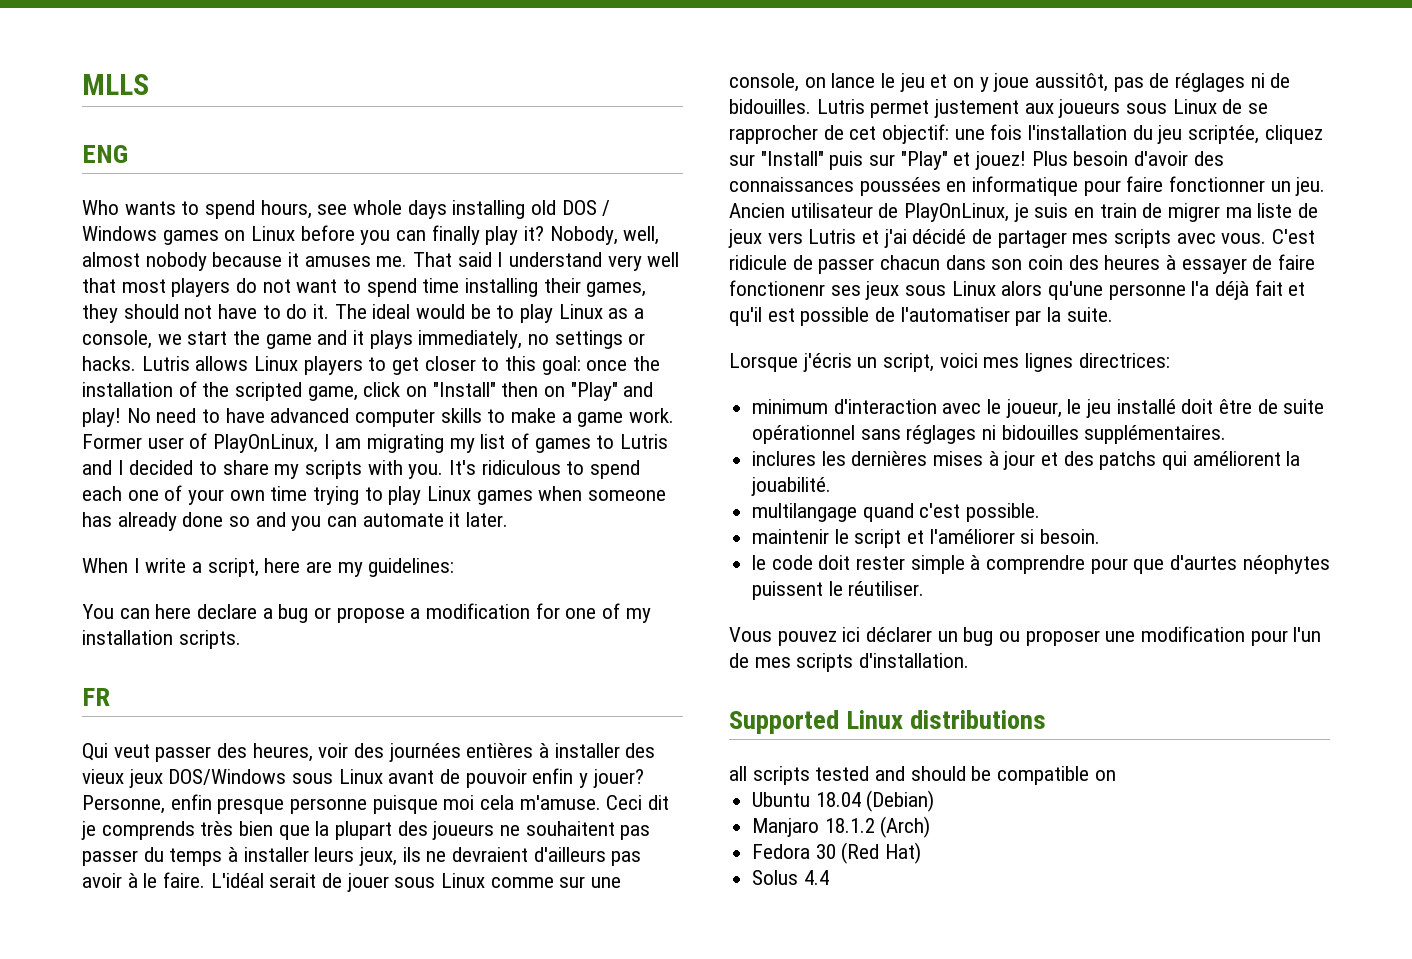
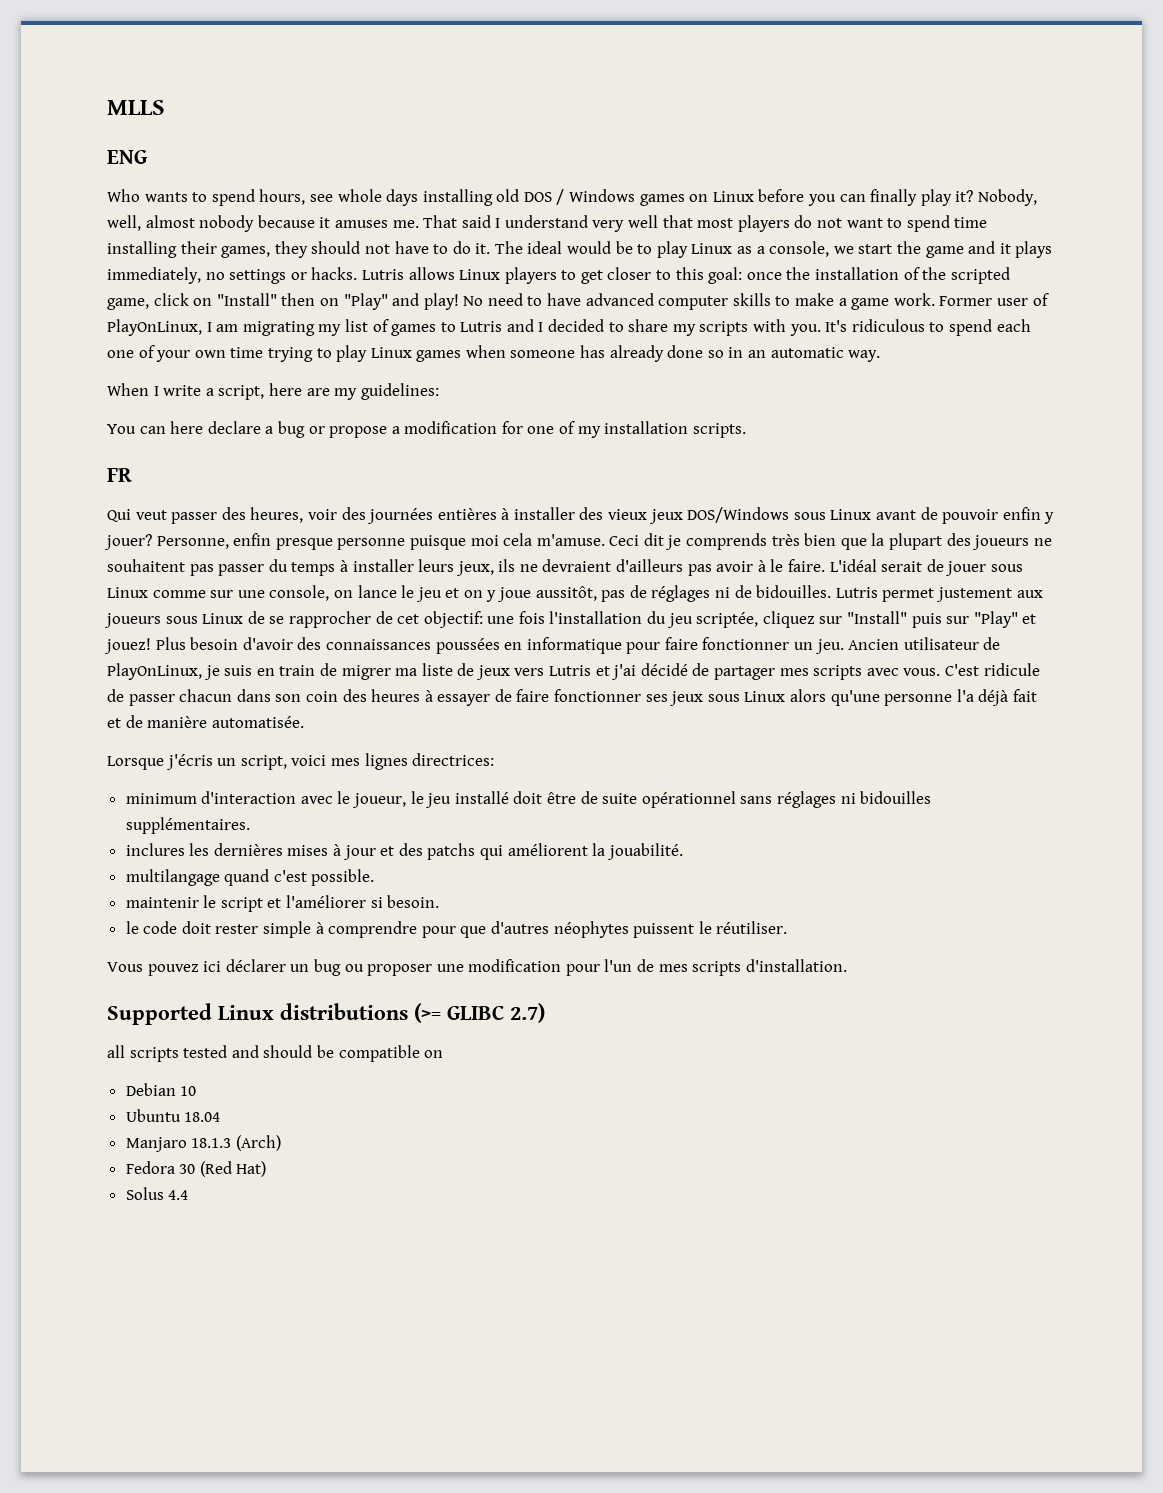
[255,512,509,531] and you can automate it later. -> [728,347,881,362] in an automatic way.
[729,280,825,296] fonctionenr -> [554,689,642,702] fonctionner
[729,307,1113,326] qu'il est possible de l'automatiser par la suite. -> [125,715,304,728] de manière automatisée.
[1170,555,1238,570] d'aurtes -> [491,921,550,934] d'autres
(1047, 719) none -> [414,1003,545,1023] (>= GLIBC 2.7)
(1116, 775) none -> [125,1083,197,1096] // Debian 10
[866,790,935,812] (Debian) -> (221, 1117) none
[824,818,875,833] 18.1.2 -> [191,1138,232,1148] 18.1.3

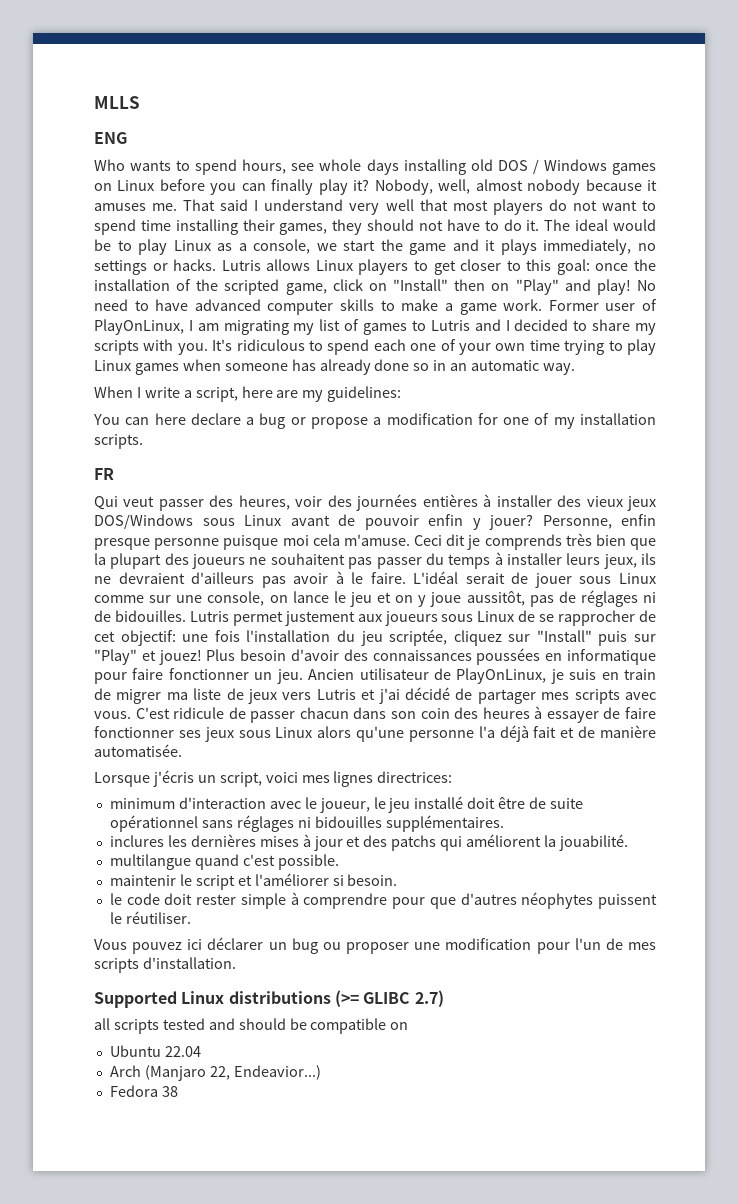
[125,869,220,886] multilangage -> [109,854,191,870] multilangue
[125,1083,197,1096] [125,1109,221,1122] [125,1135,281,1152] [125,1161,267,1177] [125,1187,189,1200] Debian 10 // Ubuntu 18.04 // Manjaro 18.1.3 (Arch) // Fedora 30 (Red Hat) // Solus 4.4 -> [109,1045,201,1057] [109,1065,321,1081] [109,1085,178,1097] Ubuntu 22.04 // Arch (Manjaro 22, Endeavior...) // Fedora 38

